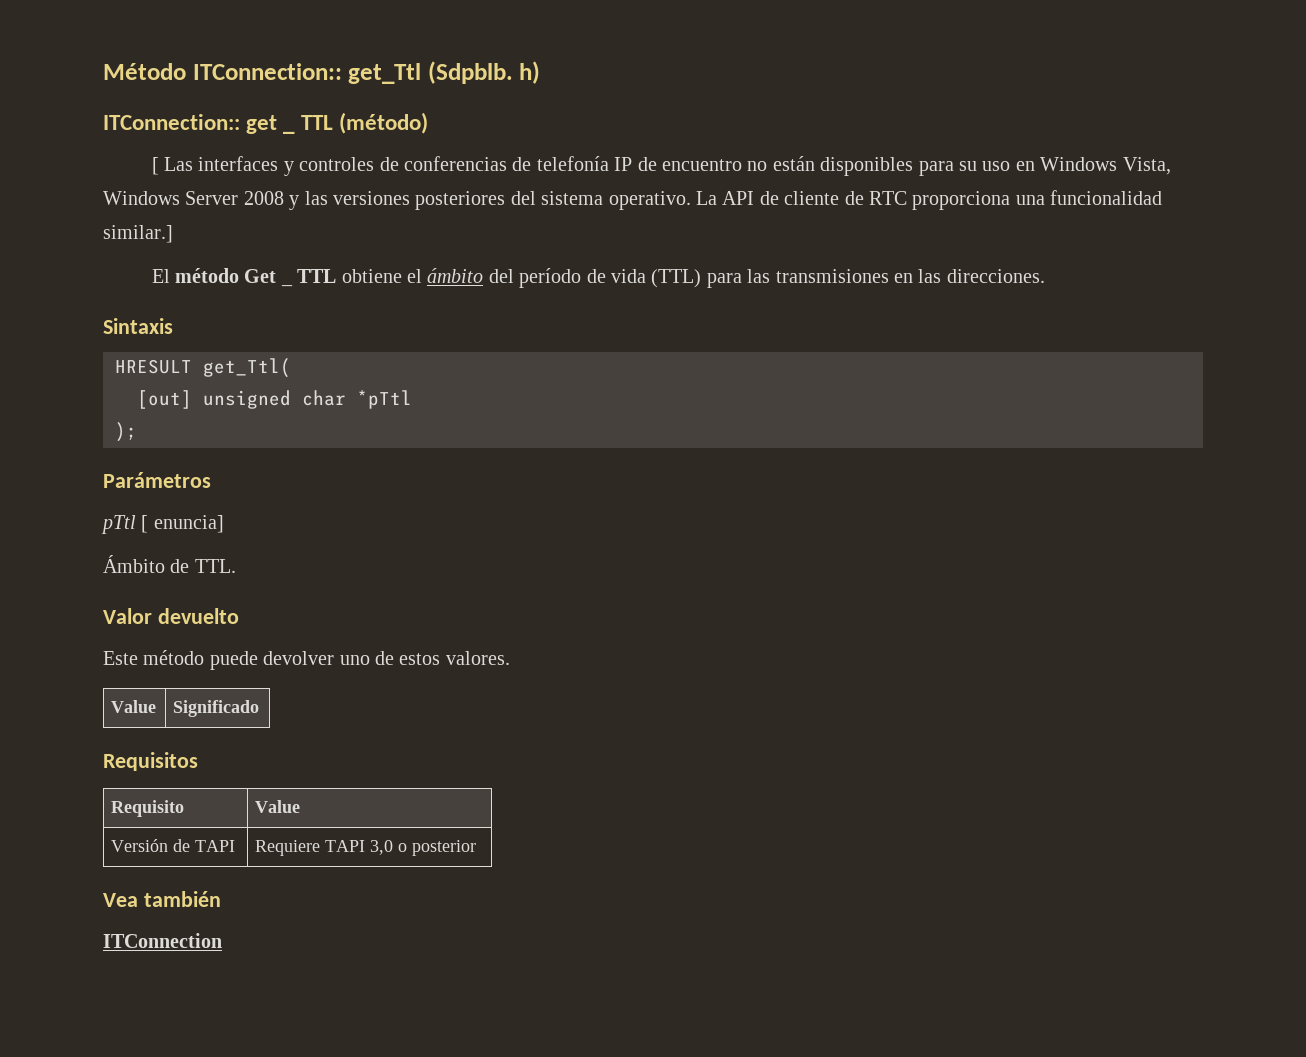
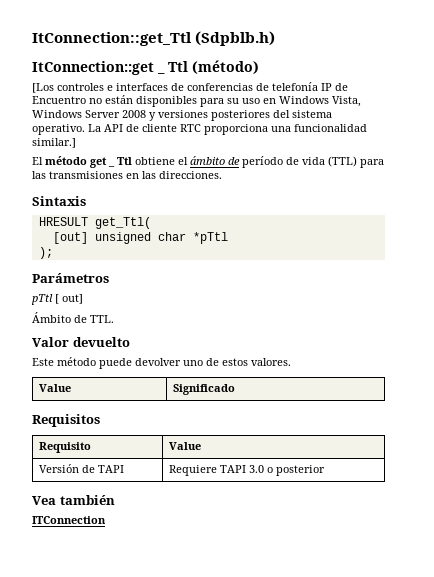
[103,61,541,84] [103,114,296,134] [300,112,428,134] [151,156,375,176] Método ITConnection:: get_Ttl (Sdpblb. h) // ITConnection:: get _ TTL (método) // [ Las interfaces y controles -> [32,31,276,46] [32,61,165,75] [168,60,259,74] [32,83,168,93] ItConnection::get_Ttl (Sdpblb.h) // ItConnection::get _ Ttl (método) // [Los controles e interfaces
[661,159,742,171] encuentro -> [32,96,86,104] Encuentro
[304,191,328,205] las -> (156, 116) none
[844,191,864,205] de -> (177, 128) none
[244,269,277,283] [280,283,293,287] [297,269,337,283] Get _ TTL -> [90,157,115,168] [117,157,132,165] get _ Ttl
[488,269,514,283] del -> [228,157,240,165] de
[153,515,224,533] enuncia] -> [62,294,83,304] out]
[370,840,394,855] 3,0 -> [249,465,265,473] 3.0

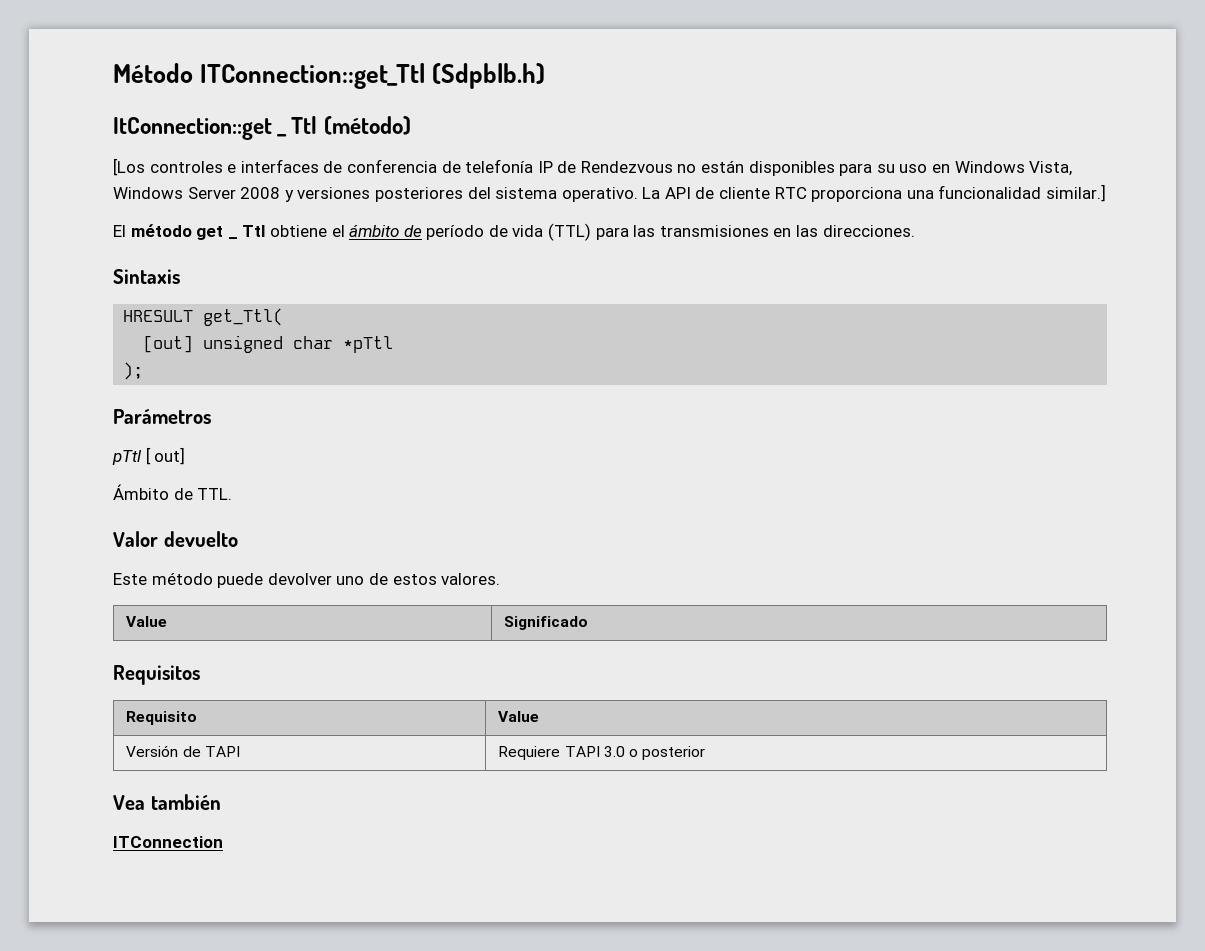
[32,32,192,46] ItConnection::get_Ttl -> [113,63,426,89] Método ITConnection::get_Ttl
[187,83,253,91] conferencias -> [346,159,437,173] conferencia
[32,96,86,104] Encuentro -> [580,161,673,173] Rendezvous

